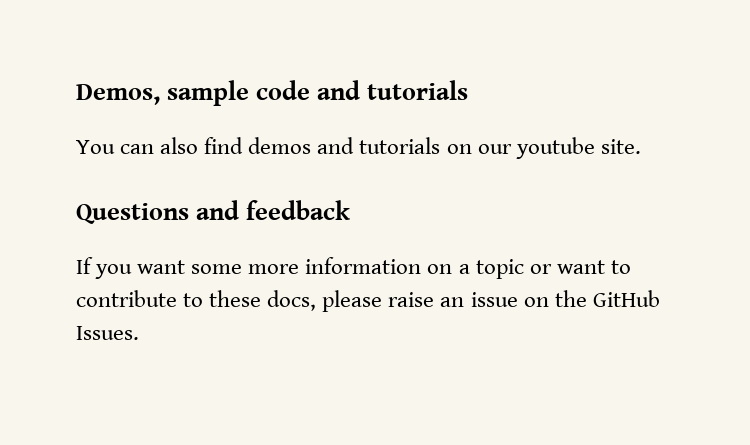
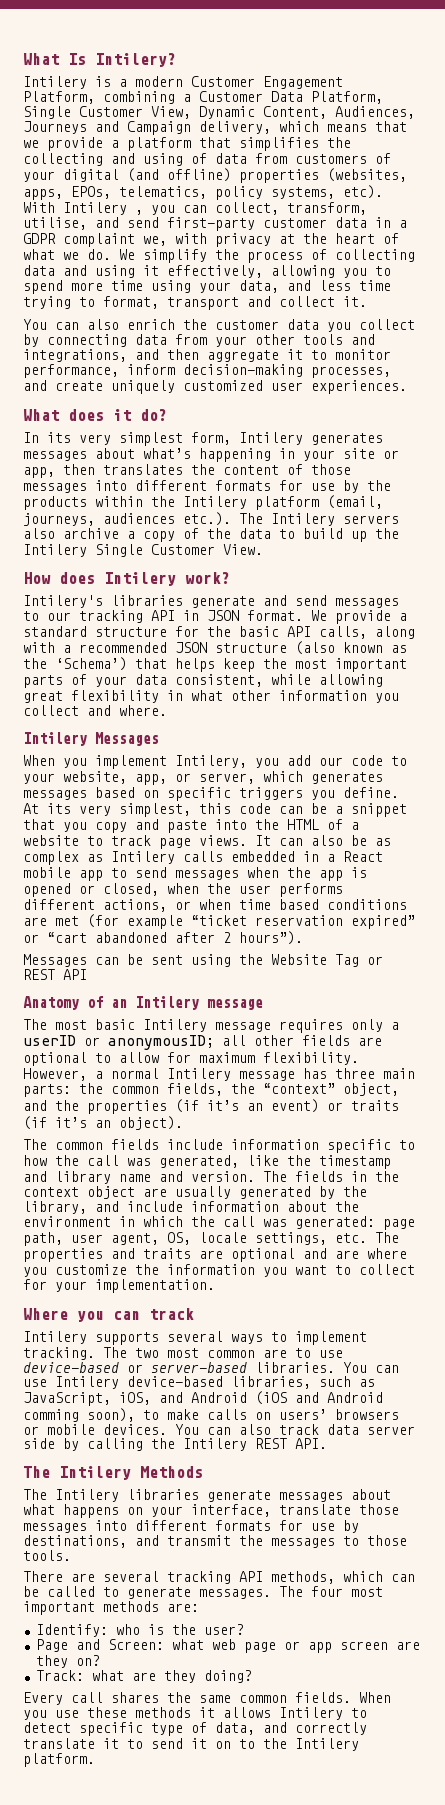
[76,80,469,106] [76,137,641,159] [76,200,351,224] [76,257,631,279] [76,290,660,312] [76,326,139,340] Demos, sample code and tutorials // You can also find demos and tutorials on our youtube site. // Questions and feedback // If you want some more information on a topic or want to contribute to these docs, please raise an issue on the GitHub Issues. -> [23,53,176,67] [23,76,343,89] [23,91,383,104] [23,106,415,119] [23,121,407,135] [23,137,351,151] [23,153,391,166] [23,168,407,183] [23,185,383,200] [23,202,367,215] [23,217,407,231] [23,233,399,247] [23,249,415,263] [23,265,391,278] [23,280,391,294] [23,296,367,310] [23,319,415,332] [23,334,375,347] [23,349,391,362] [23,364,391,378] [23,380,407,394] [23,409,167,421] [23,432,383,446] [23,448,399,462] [23,464,351,478] [23,480,391,493] [23,495,383,510] [23,512,399,526] [23,528,399,542] [23,544,263,557] [23,572,230,586] [23,595,399,608] [23,610,407,624] [23,626,415,639] [23,641,407,655] [23,657,407,672] [23,674,383,688] [23,690,399,703] [23,705,167,716] [23,732,159,746] [23,755,407,769] [23,771,383,785] [23,787,399,801] [23,803,407,817] [23,819,359,833] [23,835,391,849] [23,851,383,865] [23,867,367,881] [23,883,343,897] [23,899,407,912] [23,914,415,929] [23,931,303,945] [23,954,383,967] [23,969,87,980] [23,996,263,1010] [23,1019,399,1033] [23,1035,382,1050] [23,1052,359,1066] [23,1068,415,1081] [23,1083,399,1097] [23,1099,399,1114] [23,1116,183,1130] [23,1139,415,1153] [23,1155,391,1169] [23,1171,399,1184] [23,1186,367,1199] [23,1201,359,1214] [23,1216,415,1230] [23,1232,399,1246] [23,1248,407,1262] [23,1264,415,1277] [23,1279,215,1293] [23,1308,194,1322] [23,1331,367,1345] [23,1347,343,1360] [23,1362,399,1373] [23,1376,375,1389] [23,1391,383,1406] [23,1408,399,1422] [23,1424,415,1435] [23,1438,327,1451] [23,1466,203,1480] [23,1489,391,1502] [23,1504,399,1518] [23,1520,359,1533] [23,1535,407,1548] [23,1550,71,1561] [23,1571,415,1584] [23,1586,383,1599] [23,1601,199,1615] [35,1624,244,1637] [35,1639,420,1653] [35,1655,100,1668] [35,1670,252,1683] [23,1692,391,1705] [23,1707,367,1720] [23,1722,367,1736] [23,1738,359,1751] [23,1753,95,1767] What Is Intilery? // Intilery is a modern Customer Engagement Platform, combining a Customer Data Platform, Single Customer View, Dynamic Content, Audiences, Journeys and Campaign delivery, which means that we provide a platform that simplifies the collecting and using of data from customers of your digital (and offline) properties (websites, apps, EPOs, telematics, policy systems, etc). With Intilery , you can collect, transform, utilise, and send first-party customer data in a GDPR complaint we, with privacy at the heart of what we do. We simplify the process of collecting data and using it effectively, allowing you to spend more time using your data, and less time trying to format, transport and collect it. // You can also enrich the customer data you collect by connecting data from your other tools and integrations, and then aggregate it to monitor performance, inform decision-making processes, and create uniquely customized user experiences. // What does it do? // In its very simplest form, Intilery generates messages about what’s happening in your site or app, then translates the content of those messages into different formats for use by the products within the Intilery platform (email, journeys, audiences etc.). The Intilery servers also archive a copy of the data to build up the Intilery Single Customer View. // How does Intilery work? // Intilery's libraries generate and send messages to our tracking API in JSON format. We provide a standard structure for the basic API calls, along with a recommended JSON structure (also known as the ‘Schema’) that helps keep the most important parts of your data consistent, while allowing great flexibility in what other information you collect and where. // Intilery Messages // When you implement Intilery, you add our code to your website, app, or server, which generates messages based on specific triggers you define. At its very simplest, this code can be a snippet that you copy and paste into the HTML of a website to track page views. It can also be as complex as Intilery calls embedded in a React mobile app to send messages when the app is opened or closed, when the user performs different actions, or when time based conditions are met (for example “ticket reservation expired” or “cart abandoned after 2 hours”). // Messages can be sent using the Website Tag or REST API // Anatomy of an Intilery message // The most basic Intilery message requires only a userID or anonymousID; all other fields are optional to allow for maximum flexibility. However, a normal Intilery message has three main parts: the common fields, the “context” object, and the properties (if it’s an event) or traits (if it’s an object). // The common fields include information specific to how the call was generated, like the timestamp and library name and version. The fields in the context object are usually generated by the library, and include information about the environment in which the call was generated: page path, user agent, OS, locale settings, etc. The properties and traits are optional and are where you customize the information you want to collect for your implementation. // Where you can track // Intilery supports several ways to implement tracking. The two most common are to use device-based or server-based libraries. You can use Intilery device-based libraries, such as JavaScript, iOS, and Android (iOS and Android comming soon), to make calls on users’ browsers or mobile devices. You can also track data server side by calling the Intilery REST API. // The Intilery Methods // The Intilery libraries generate messages about what happens on your interface, translate those messages into different formats for use by destinations, and transmit the messages to those tools. // There are several tracking API methods, which can be called to generate messages. The four most important methods are: // Identify: who is the user? // Page and Screen: what web page or app screen are they on? // Track: what are they doing? // Every call shares the same common fields. When you use these methods it allows Intilery to detect specific type of data, and correctly translate it to send it on to the Intilery platform.

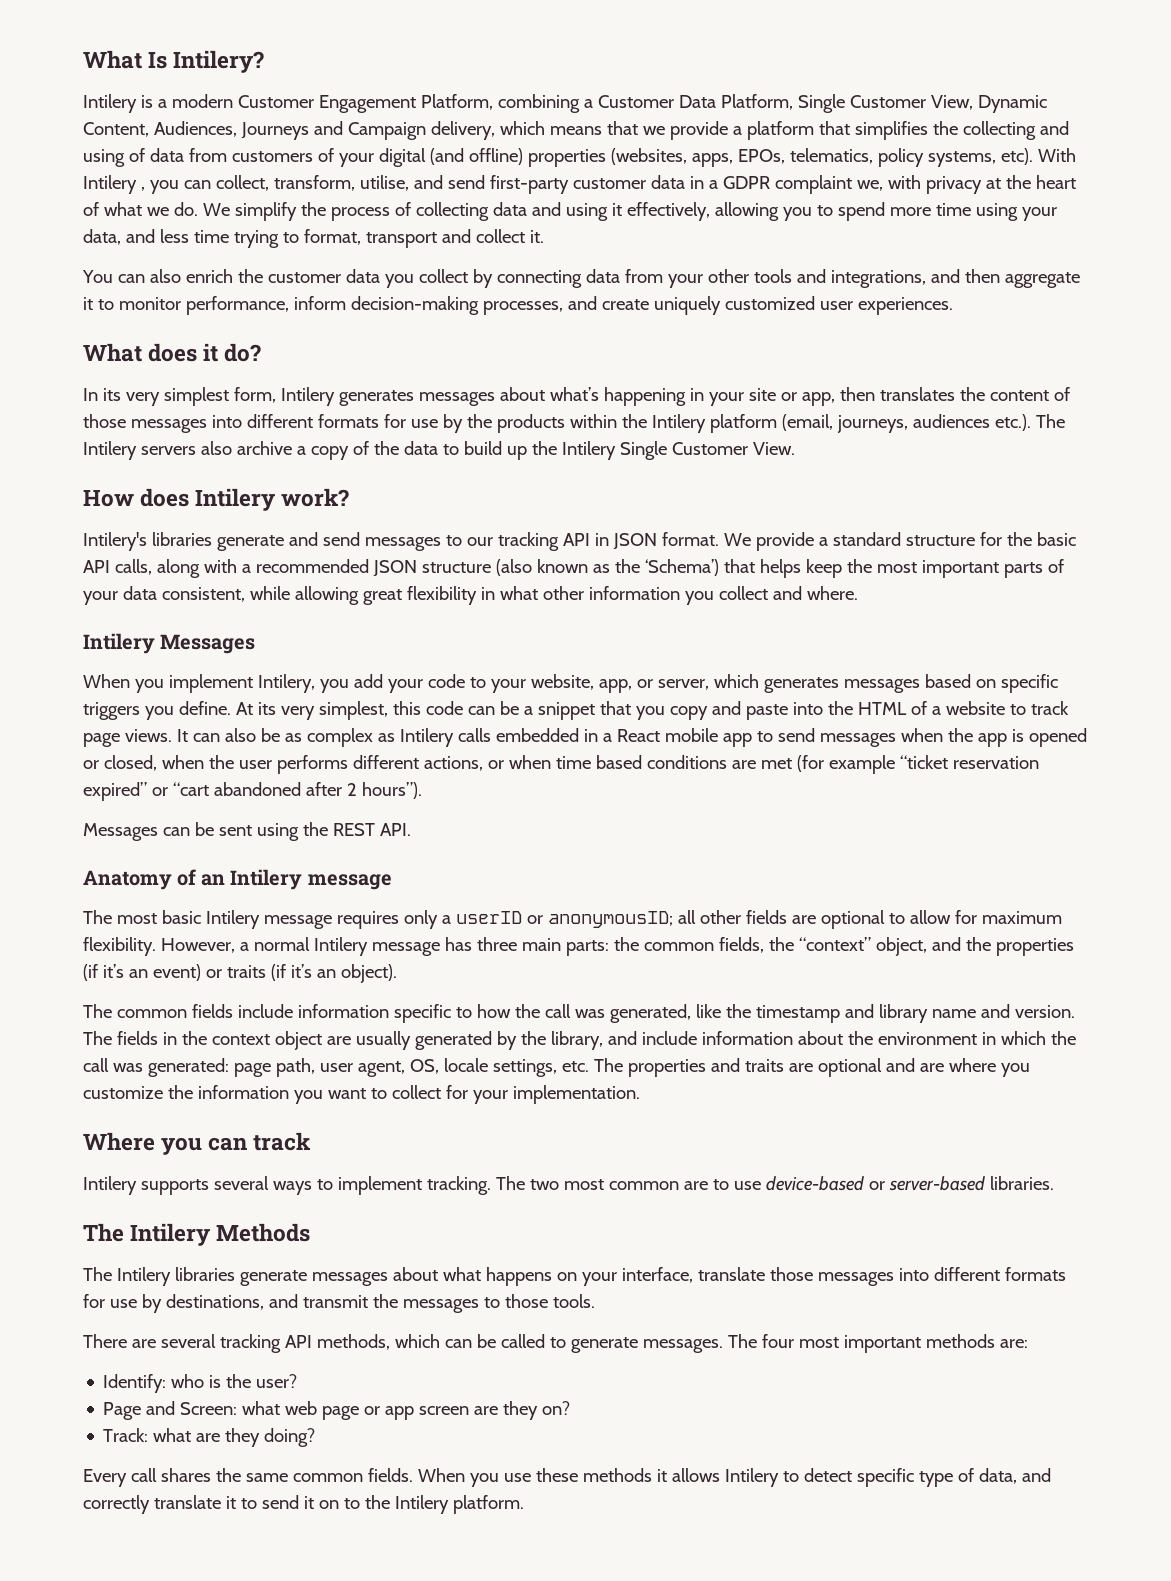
[319,757,343,766] our -> [387,679,423,693] your
[271,954,383,967] [23,969,87,980] Website Tag or REST API -> [332,823,411,836] REST API.
[343,1362,399,1373] [23,1376,375,1389] [23,1391,383,1406] [23,1408,399,1422] [23,1424,415,1435] [23,1438,327,1451] You can use Intilery device-based libraries, such as JavaScript, iOS, and Android (iOS and Android comming soon), to make calls on users’ browsers or mobile devices. You can also track data server side by calling the Intilery REST API. -> (1054, 1183) none

